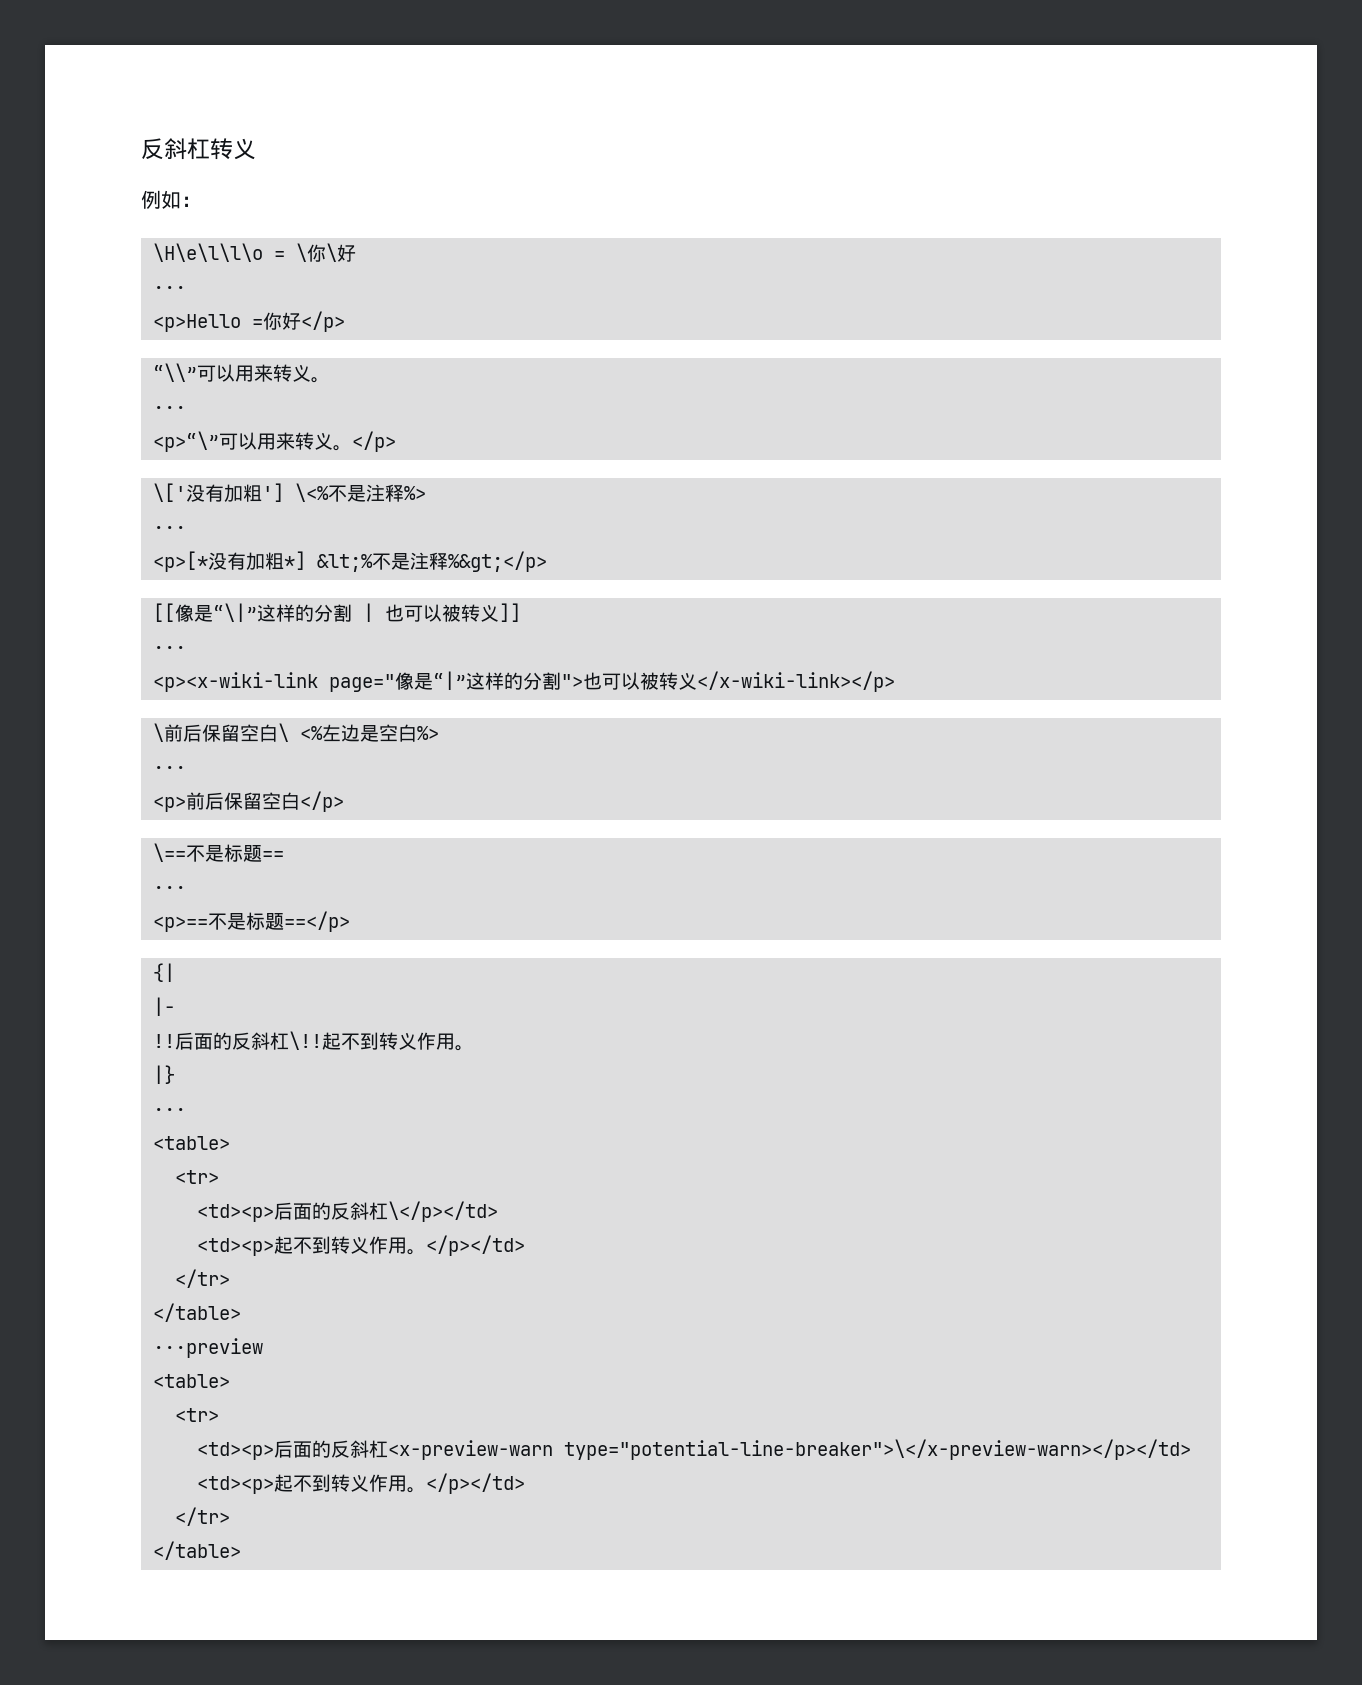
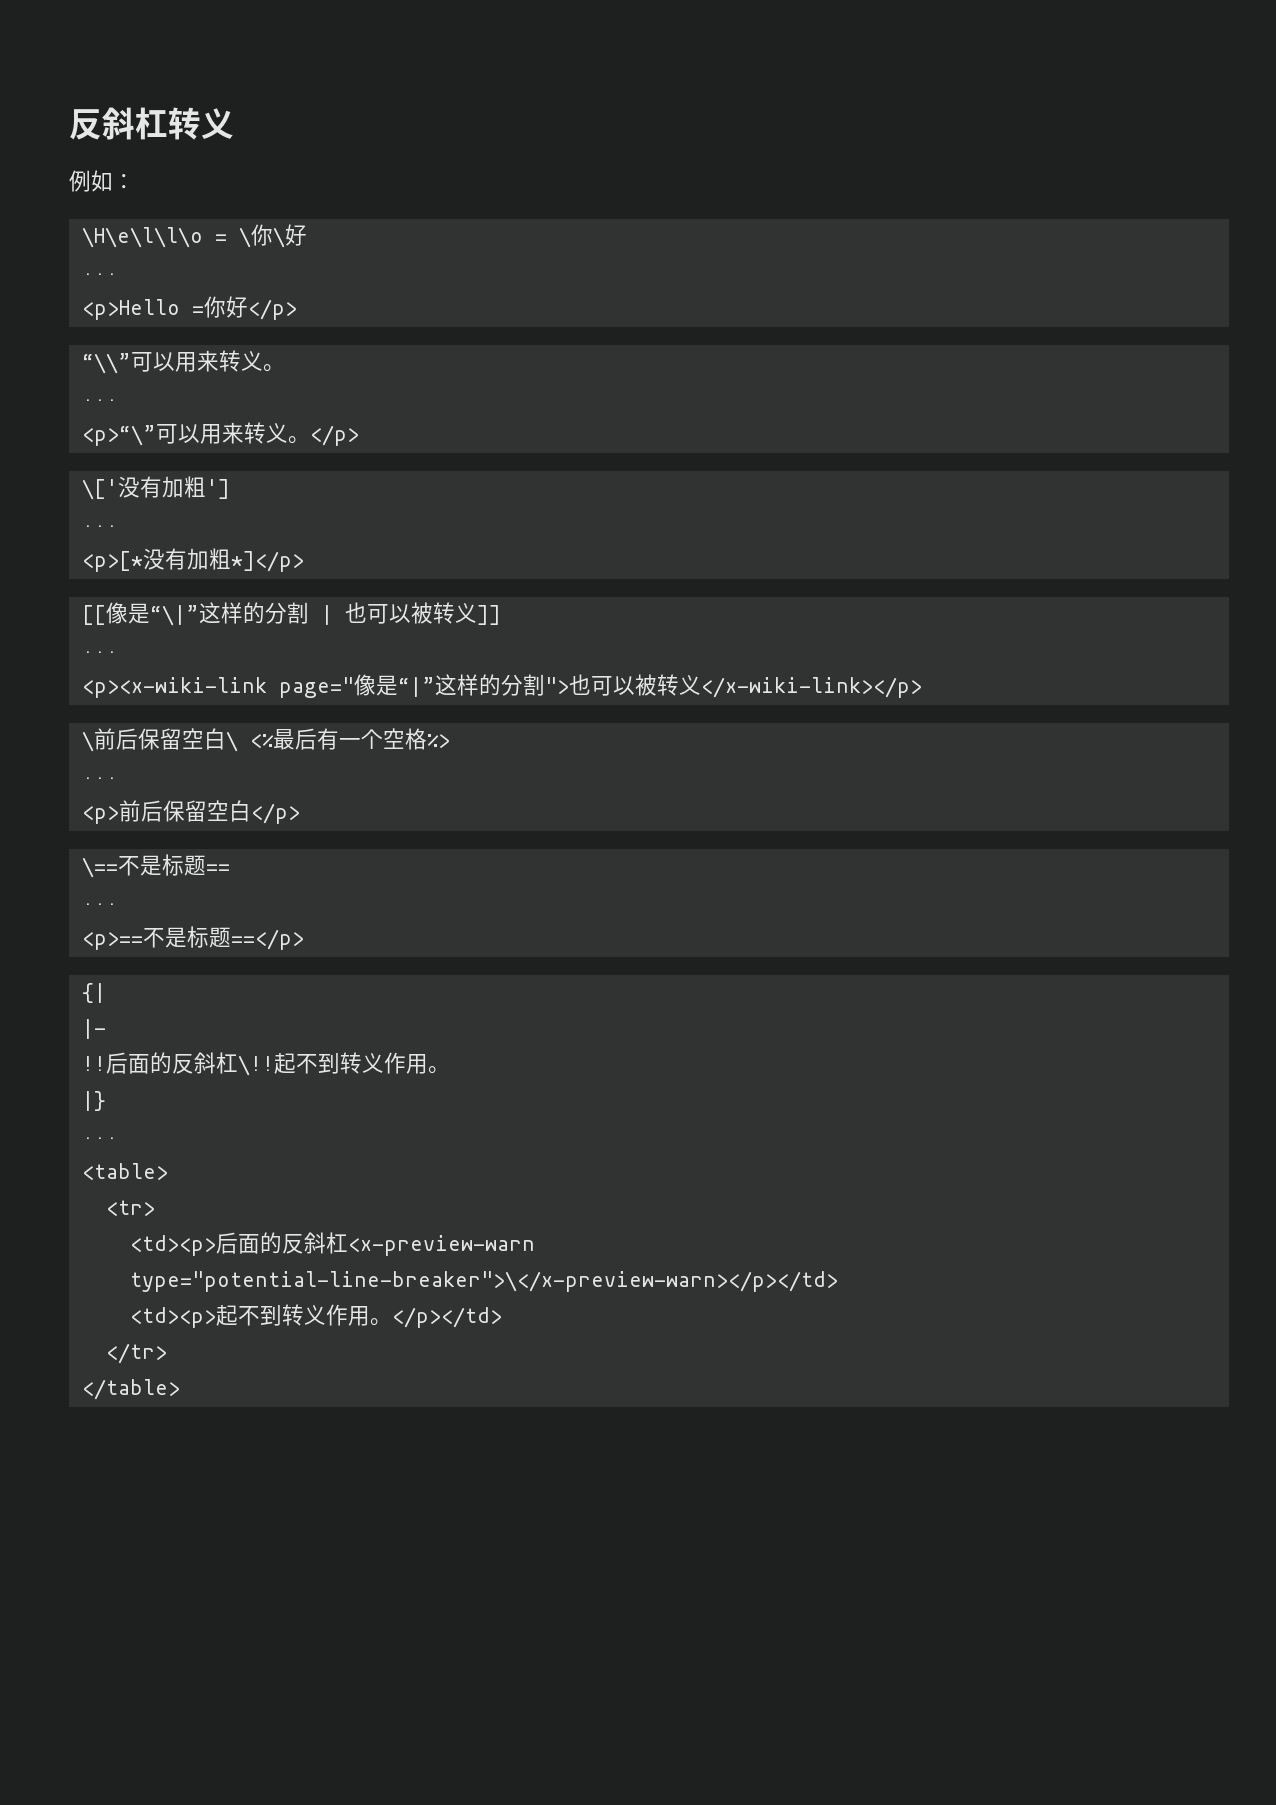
[295,483,426,502] \<%不是注释%> -> (230, 489) none
[284,551,547,572] *] &lt;%不是注释%&gt;</p> -> [230,551,304,572] *]</p>
[322,724,417,742] 左边是空白 -> [272,728,427,750] 最后有一个空格
[197,1201,498,1222] [197,1235,525,1256] [175,1269,230,1288] [153,1303,241,1322] [153,1338,263,1358] [153,1374,230,1388] [175,1408,219,1422] // <td><p>后面的反斜杠\</p></td> // <td><p>起不到转义作用。</p></td> // </tr> // </table> // ···preview // <table> // <tr> -> (155, 1208) none

